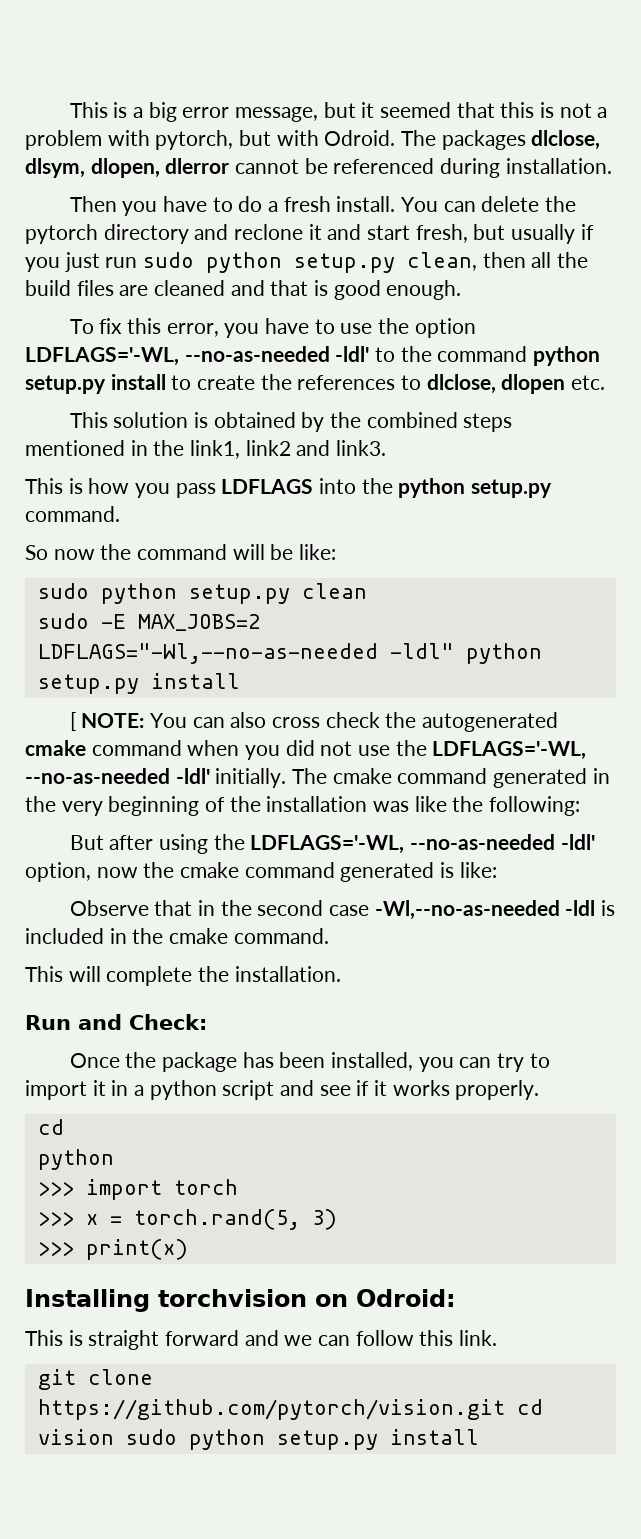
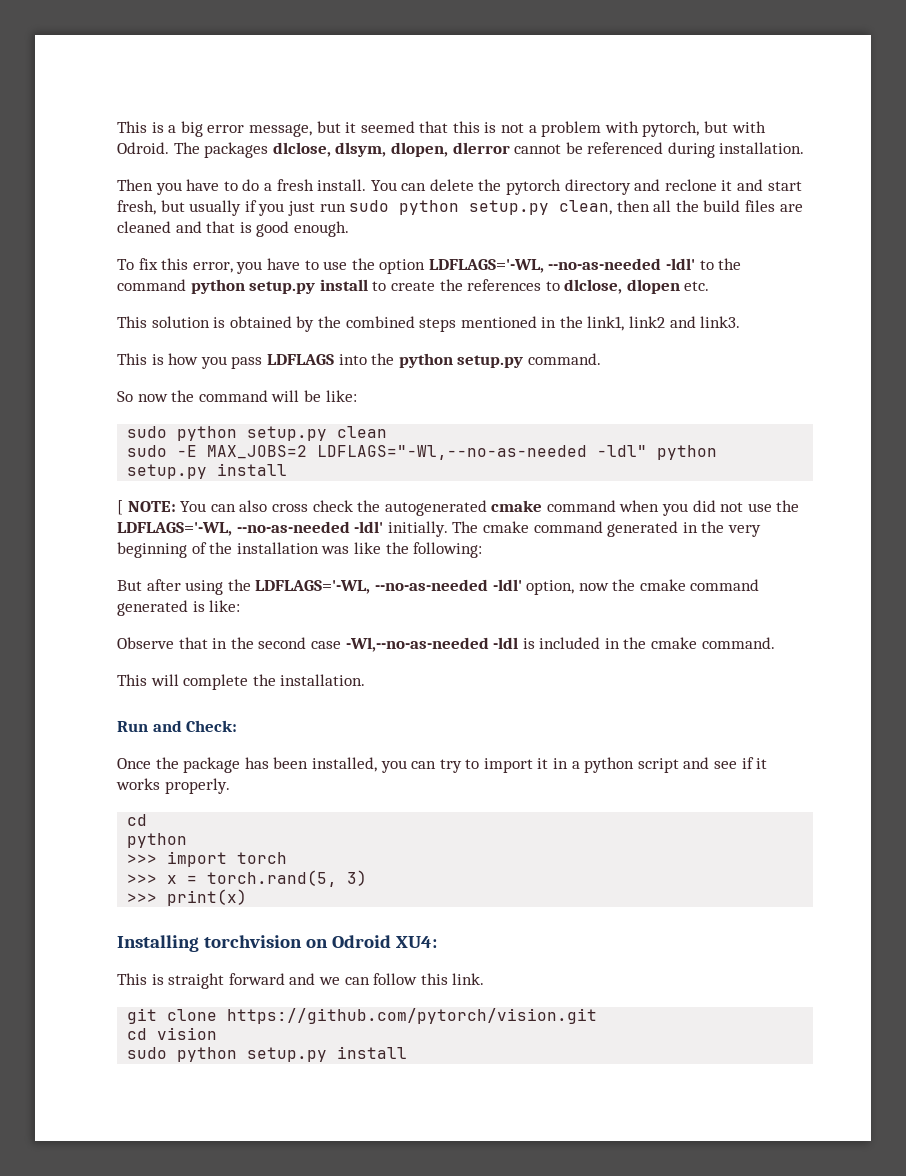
[356,1289,456,1307] Odroid: -> [331,935,437,948] Odroid XU4:
(505, 1409) none -> (598, 1016) //
(114, 1437) none -> (218, 1033) //

